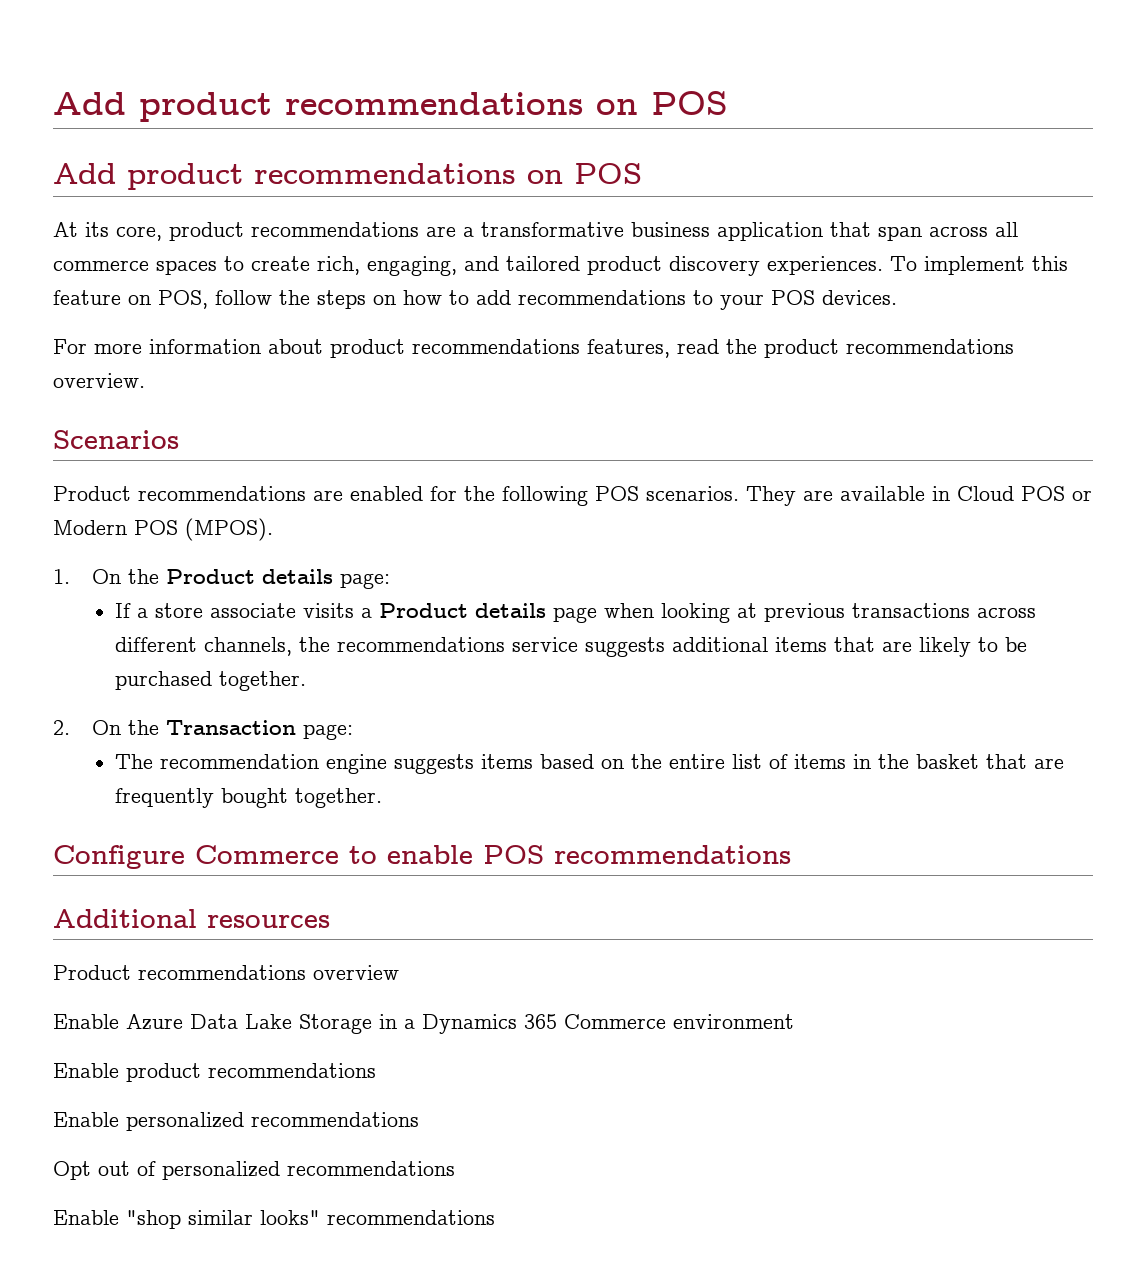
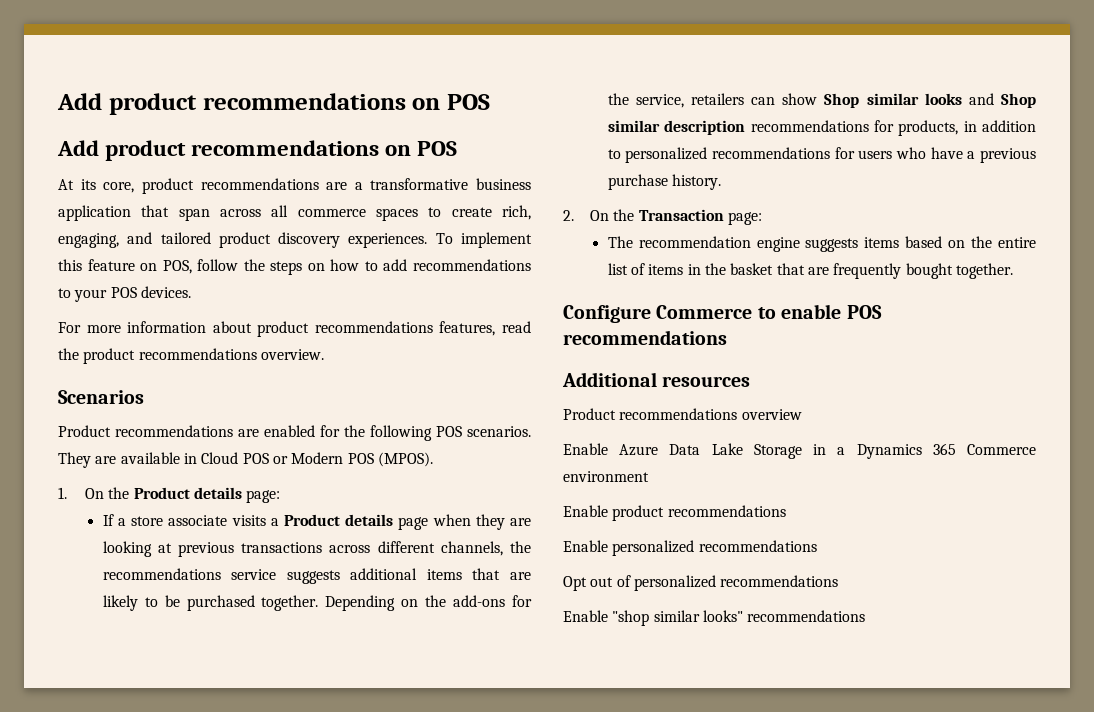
(655, 610) none -> [475,514,531,530] they are
(307, 681) none -> [325,595,532,611] [607,93,1036,108] [607,120,1036,136] [607,147,1036,163] [607,174,722,190] Depending on the add-ons for the service, retailers can show Shop similar looks and Shop similar description recommendations for products, in addition to personalized recommendations for users who have a previous purchase history.

